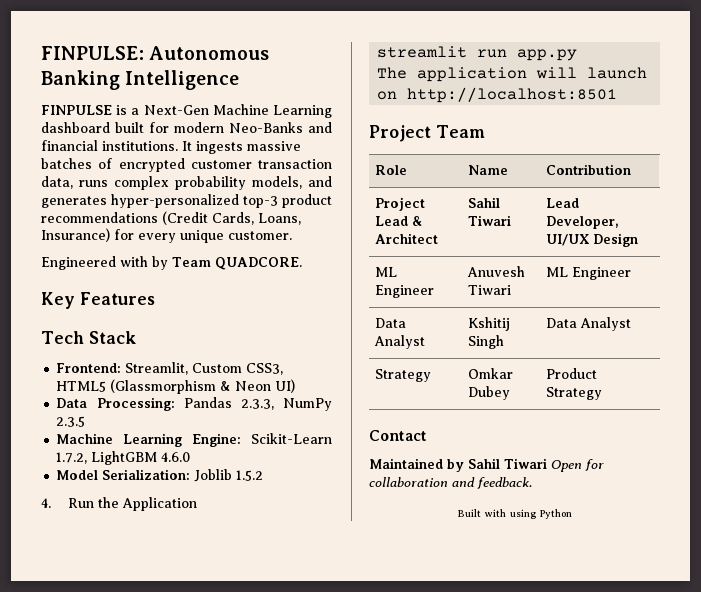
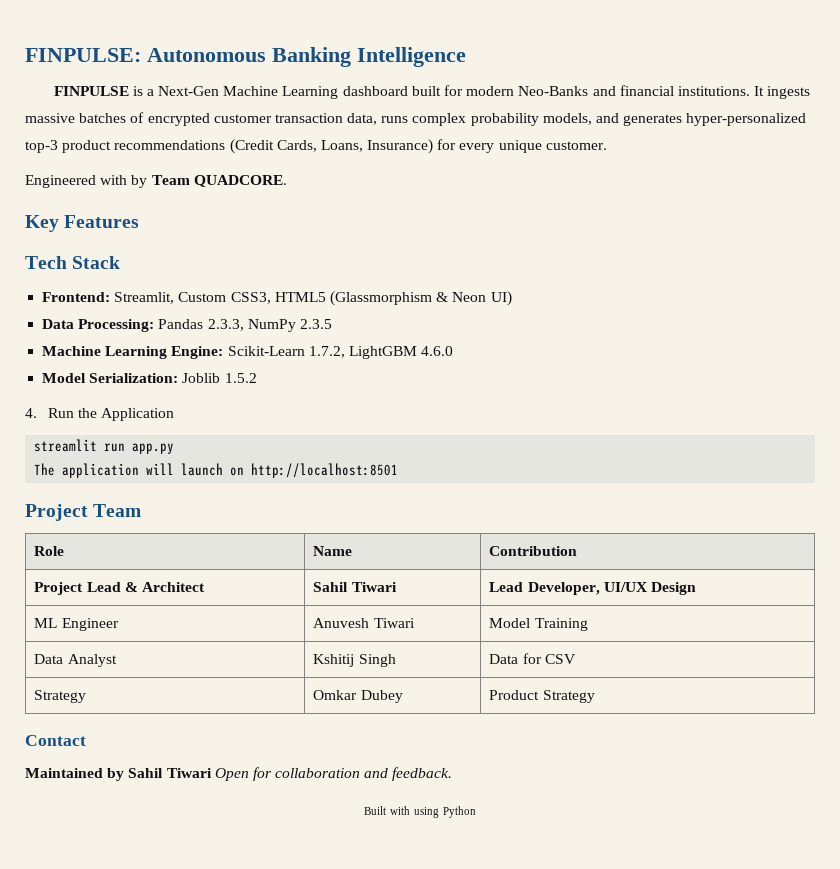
[545,267,631,280] ML Engineer -> [489,618,588,631] Model Training
[579,317,631,331] Analyst -> [522,653,576,664] for CSV

